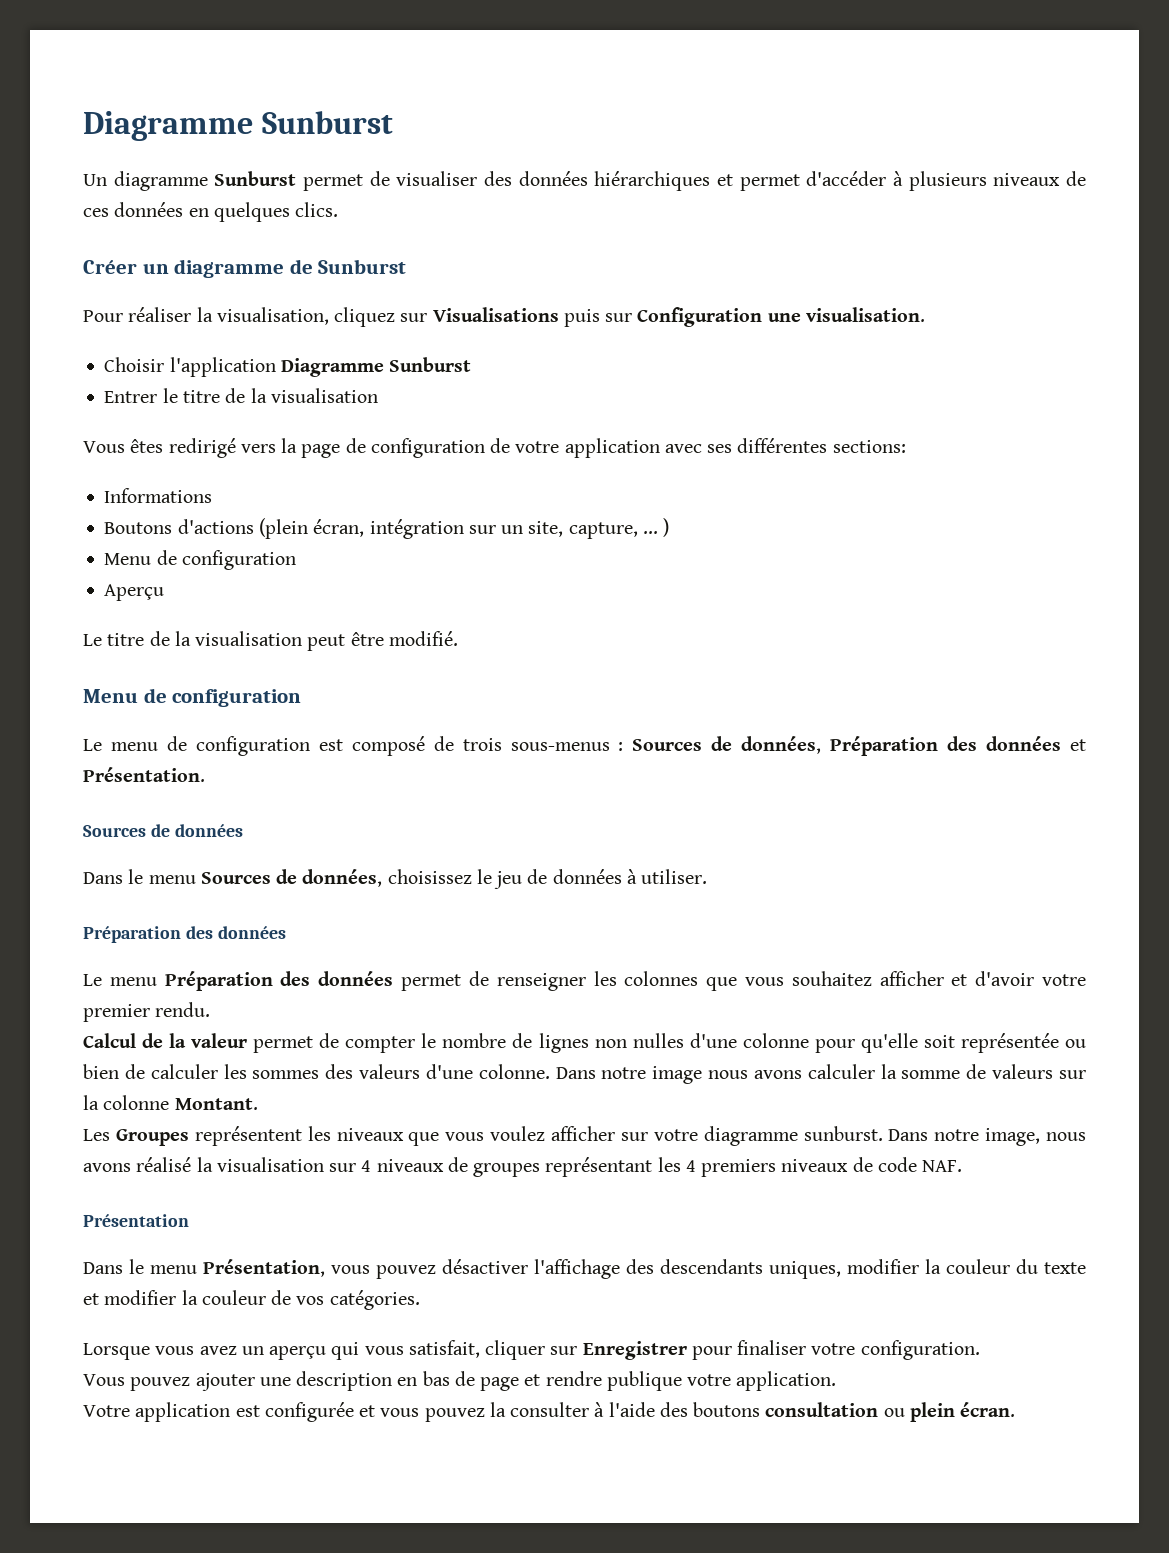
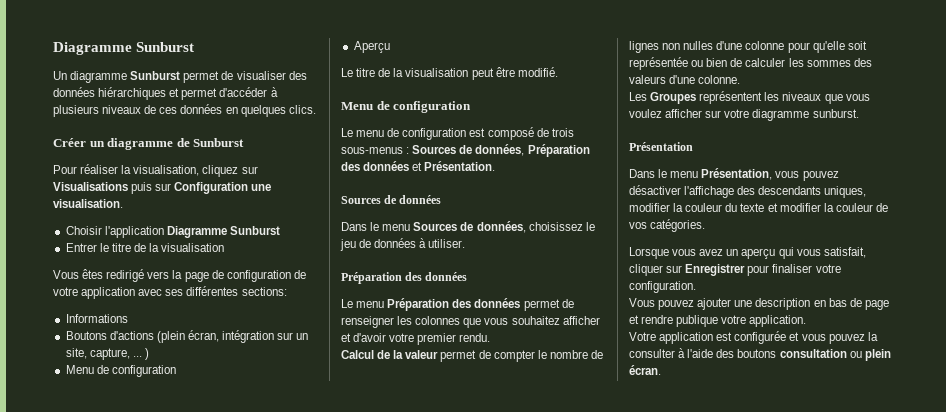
[555,1064,1087,1084] [83,1095,258,1110] Dans notre image nous avons calculer la somme de valeurs sur la colonne Montant. -> (741, 79) none
[888,1128,1086,1146] [83,1157,963,1177] Dans notre image, nous avons réalisé la visualisation sur 4 niveaux de groupes représentant les 4 premiers niveaux de code NAF. -> (859, 113) none

